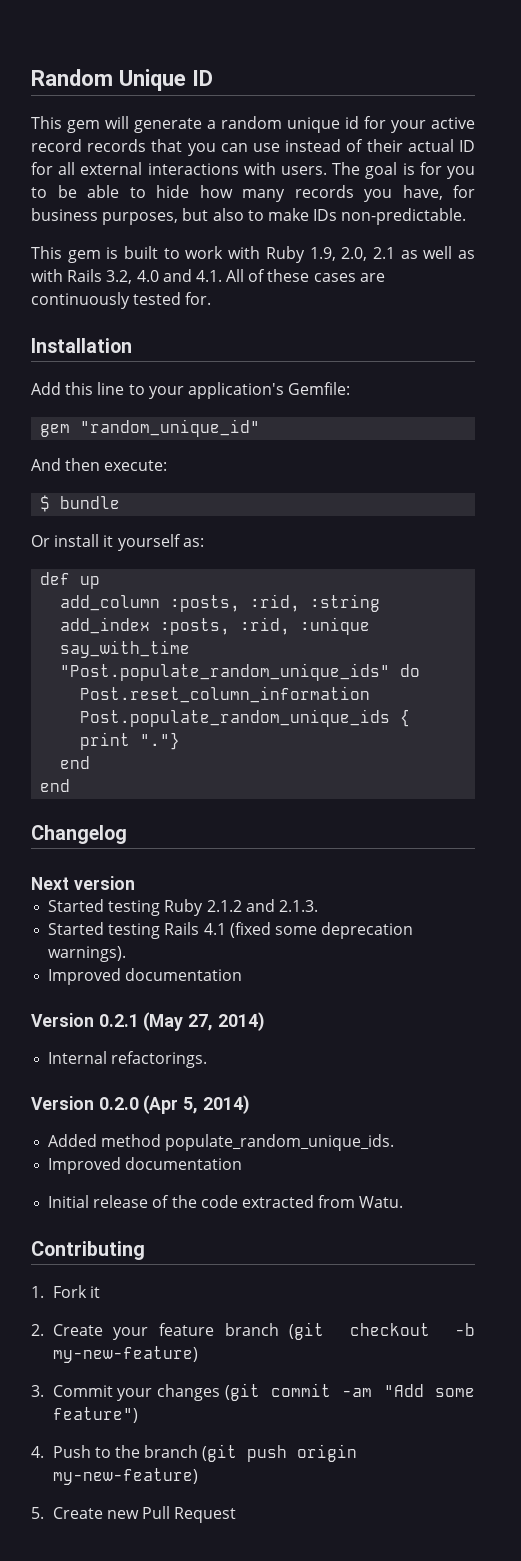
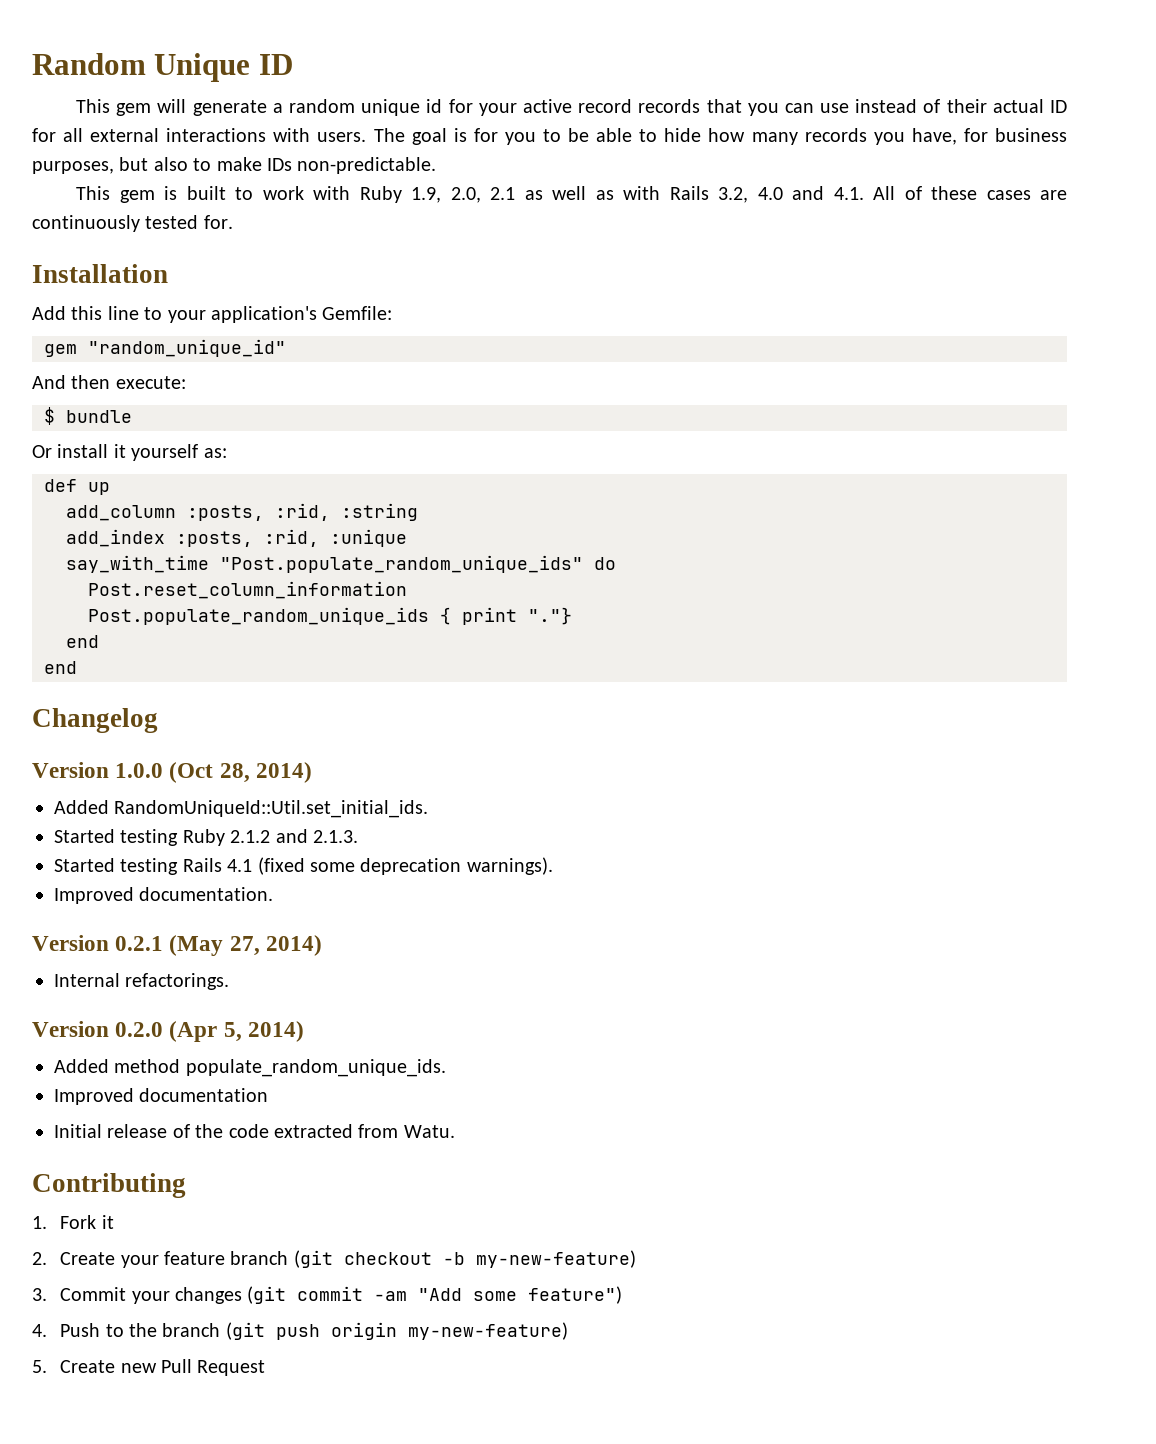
[31,876,135,890] Next version -> [32,762,312,783] [54,800,429,818] Version 1.0.0 (Oct 28, 2014) // Added RandomUniqueId::Util.set_initial_ids.
[125,968,243,981] documentation -> [139,887,274,901] documentation.

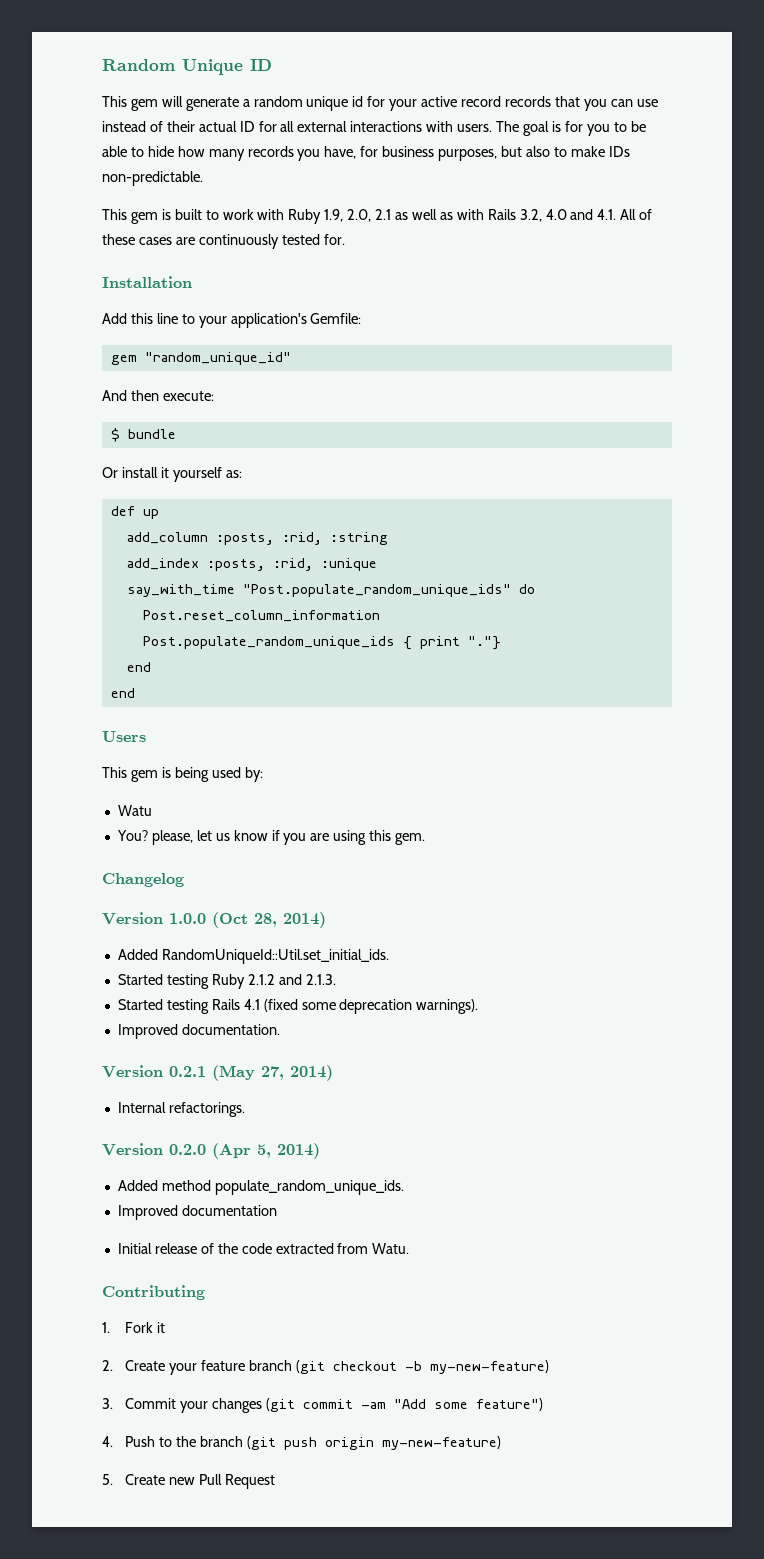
(77, 667) none -> [102,731,146,742] [102,767,263,782] [117,805,152,816] [116,830,426,845] // Users // This gem is being used by: // Watu // You? please, let us know if you are using this gem.

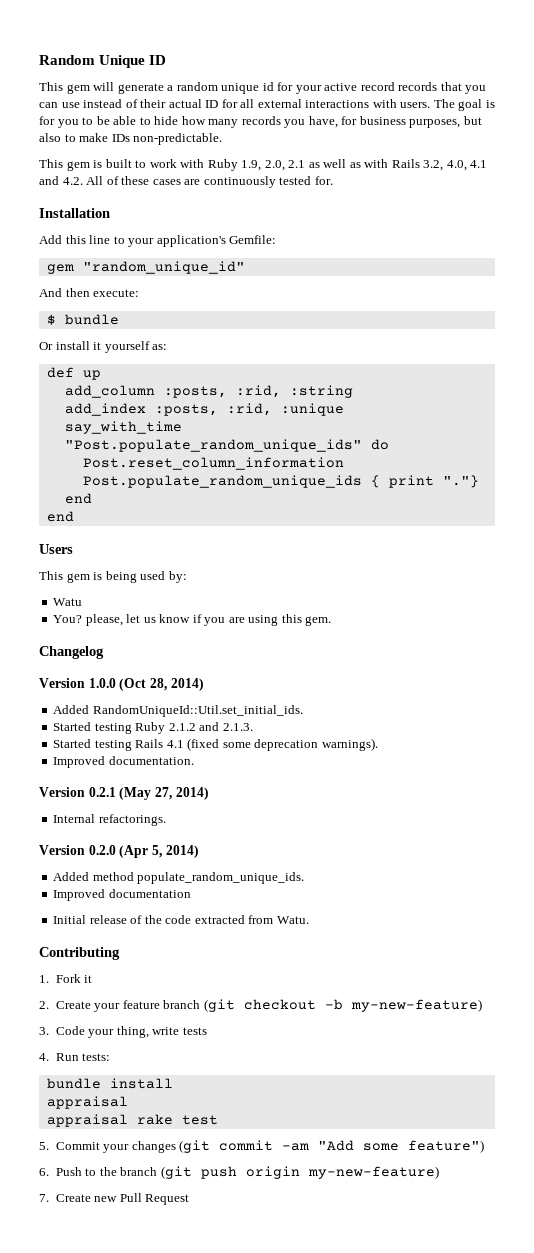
[545,209,617,220] 4.0 and 4.1. -> [446,160,488,171] [39,176,83,185] 4.0, 4.1 and 4.2.
(113, 1403) none -> [55,1026,207,1038] [39,1053,111,1061] [46,1078,173,1089] [46,1096,128,1109] [46,1114,218,1127] [39,1142,49,1150] Code your thing, write tests // 4. Run tests: // bundle install // appraisal // appraisal rake test // 5.
[102,1436,113,1447] 4. -> [39,1168,49,1176] 6.
[102,1474,113,1485] 5. -> [39,1194,49,1202] 7.

